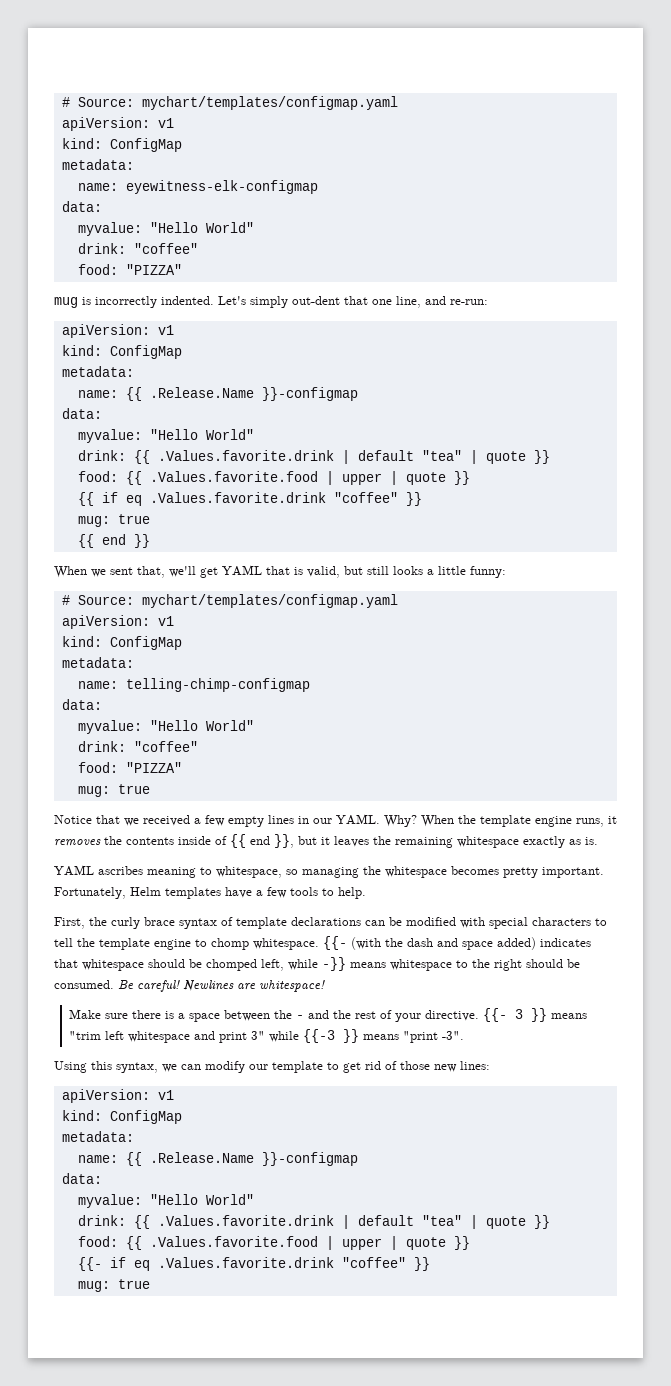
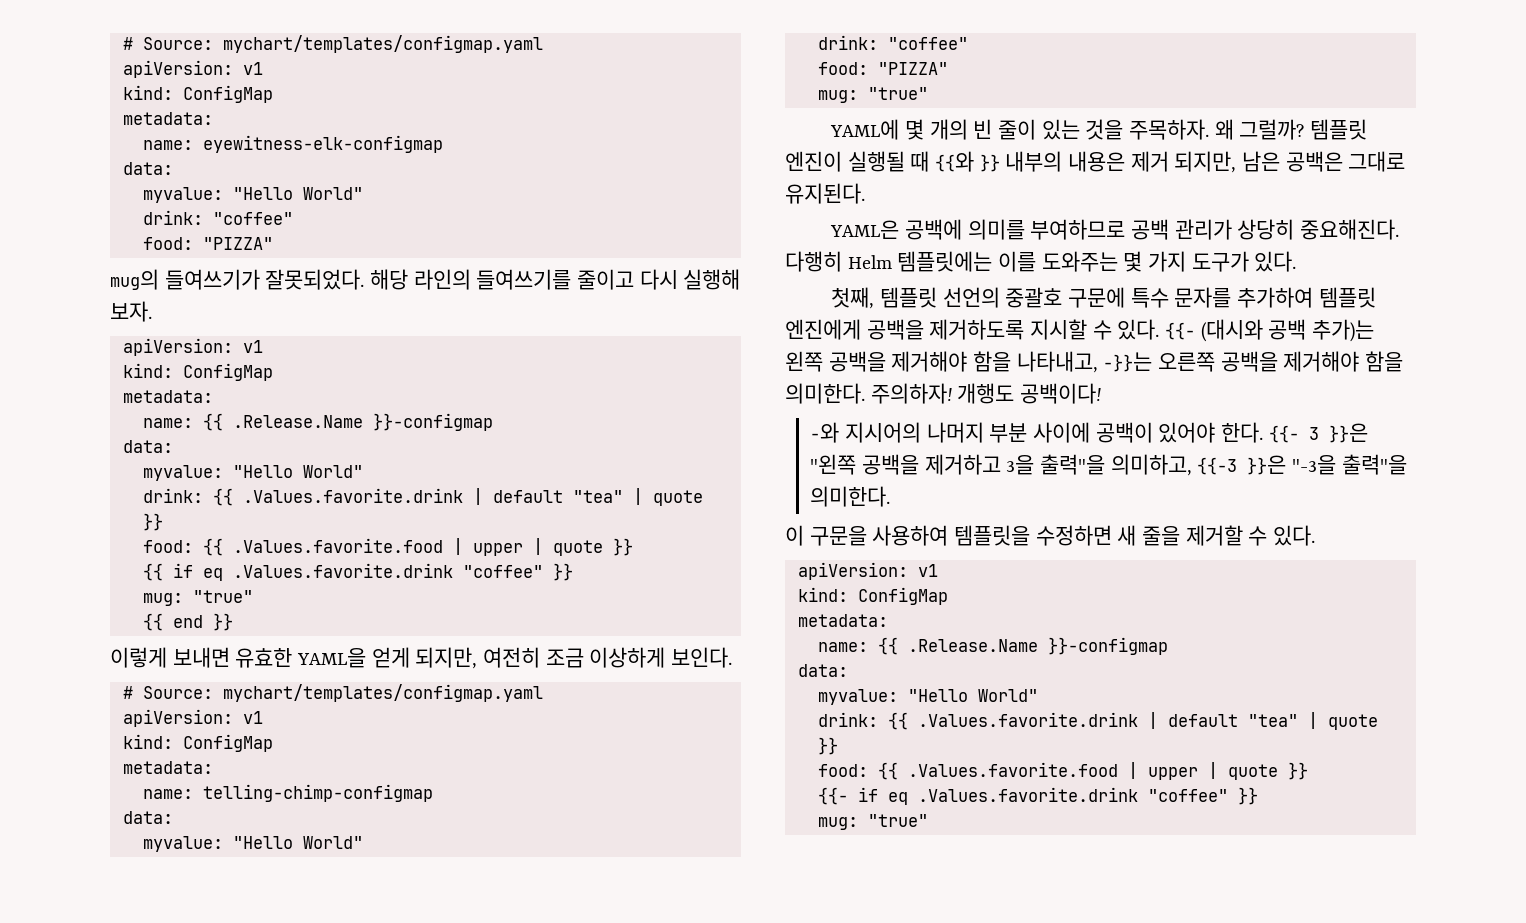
[54,296,488,308] mug is incorrectly indented. Let's simply out-dent that one line, and re-run: -> [110,269,741,290] [110,301,152,322] mug의 들여쓰기가 잘못되었다. 해당 라인의 들여쓰기를 줄이고 다시 실행해 보자.
[117,514,150,524] true -> [192,590,253,603] "true"
[54,565,506,578] When we sent that, we'll get YAML that is valid, but still looks a little funny: -> [110,647,733,669] 이렇게 보내면 유효한 YAML을 얻게 되지만, 여전히 조금 이상하게 보인다.
[117,784,150,794] [54,814,617,827] [54,834,598,848] [54,865,604,878] [54,887,366,899] [54,917,607,929] [54,936,591,950] [54,957,580,971] [54,980,325,992] [68,1008,587,1022] [68,1029,464,1043] [54,1061,490,1073] true // Notice that we received a few empty lines in our YAML. Why? When the template engine runs, it removes the contents inside of {{ end }}, but it leaves the remaining whitespace exactly as is. // YAML ascribes meaning to whitespace, so managing the whitespace becomes pretty important. Fortunately, Helm templates have a few tools to help. // First, the curly brace syntax of template declarations can be modified with special characters to tell the template engine to chomp whitespace. {{- (with the dash and space added) indicates that whitespace should be chomped left, while -}} means whitespace to the right should be consumed. Be careful! Newlines are whitespace! // Make sure there is a space between the - and the rest of your directive. {{- 3 }} means "trim left whitespace and print 3" while {{-3 }} means "print -3". // Using this syntax, we can modify our template to get rid of those new lines: -> [867,87,928,100] [830,119,1368,140] [785,151,1406,173] [785,183,865,204] [830,219,1399,240] [785,251,1297,272] [831,287,1376,309] [785,319,1375,342] [785,351,1404,373] [785,383,1102,404] [810,422,1368,443] [810,454,1407,476] [810,486,891,507] [785,525,1316,546] "true" // YAML에 몇 개의 빈 줄이 있는 것을 주목하자. 왜 그럴까? 템플릿 엔진이 실행될 때 {{와 }} 내부의 내용은 제거 되지만, 남은 공백은 그대로 유지된다. // YAML은 공백에 의미를 부여하므로 공백 관리가 상당히 중요해진다. 다행히 Helm 템플릿에는 이를 도와주는 몇 가지 도구가 있다. // 첫째, 템플릿 선언의 중괄호 구문에 특수 문자를 추가하여 템플릿 엔진에게 공백을 제거하도록 지시할 수 있다. {{- (대시와 공백 추가)는 왼쪽 공백을 제거해야 함을 나타내고, -}}는 오른쪽 공백을 제거해야 함을 의미한다. 주의하자! 개행도 공백이다! // -와 지시어의 나머지 부분 사이에 공백이 있어야 한다. {{- 3 }}은 "왼쪽 공백을 제거하고 3을 출력"을 의미하고, {{-3 }}은 "-3을 출력"을 의미한다. // 이 구문을 사용하여 템플릿을 수정하면 새 줄을 제거할 수 있다.
[117,1279,150,1289] true -> [867,814,928,827] "true"

